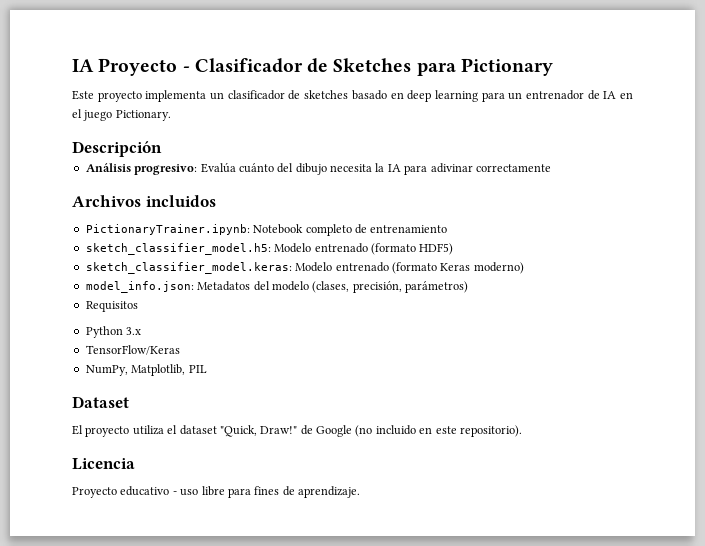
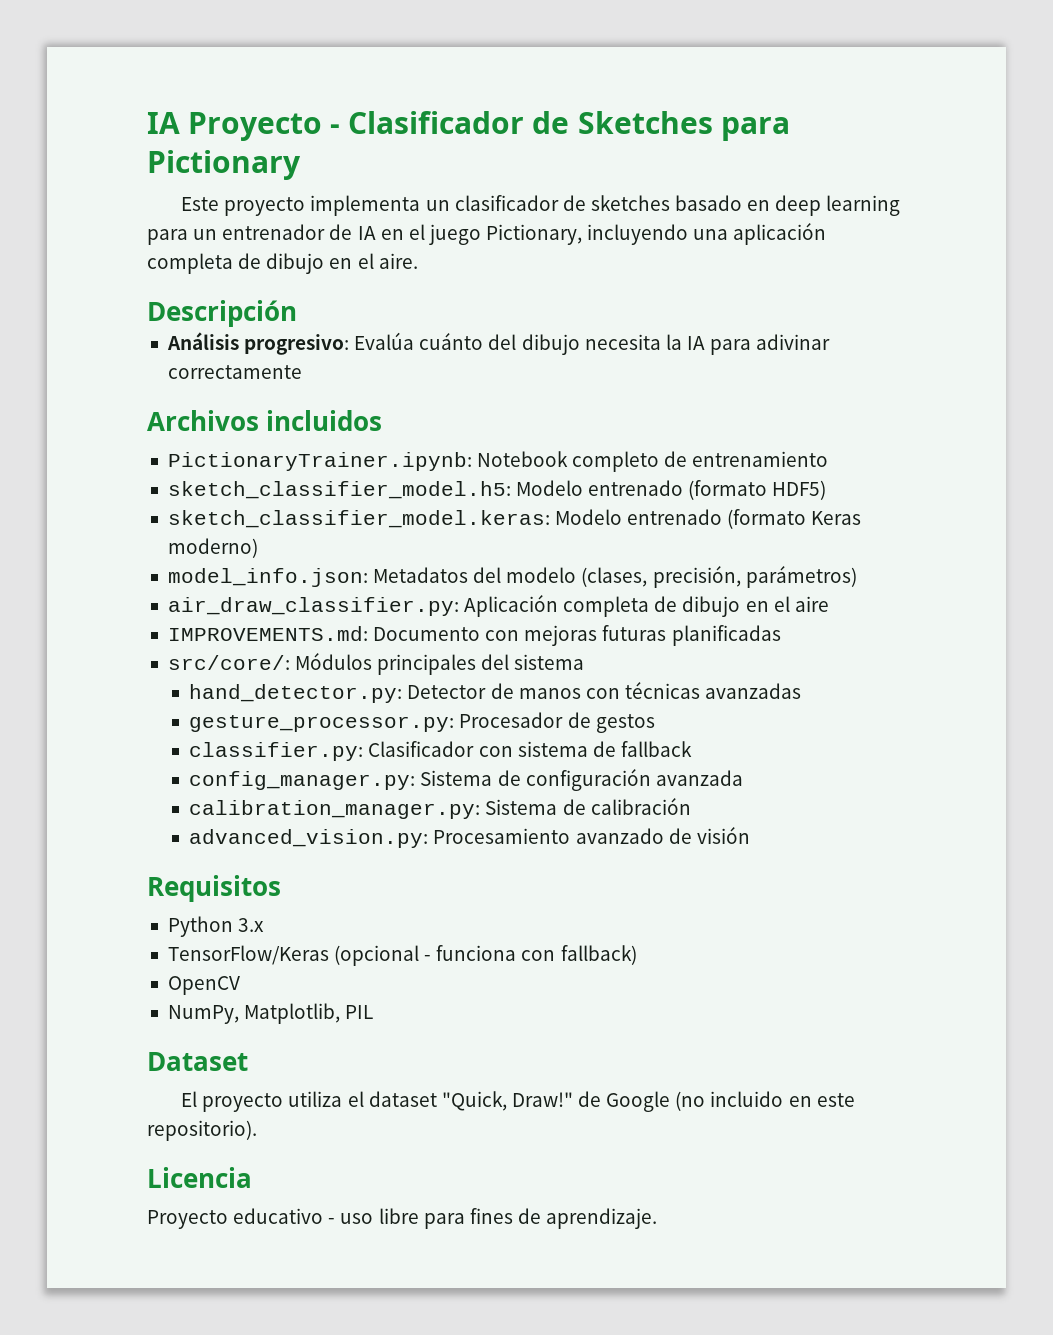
[115,110,171,121] Pictionary. -> [486,223,827,245] [147,253,418,274] Pictionary, incluyendo una aplicación completa de dibujo en el aire.
[85,301,138,312] [85,326,142,338] [85,345,180,355] Requisitos // Python 3.x // TensorFlow/Keras -> [167,595,829,617] [167,625,781,646] [167,653,585,675] [189,682,802,703] [189,712,655,733] [189,741,692,761] [189,769,743,791] [189,798,691,819] [189,827,750,848] [147,875,281,902] [167,916,265,937] [167,945,637,966] [167,976,240,995] air_draw_classifier.py: Aplicación completa de dibujo en el aire // IMPROVEMENTS.md: Documento con mejoras futuras planificadas // src/core/: Módulos principales del sistema // hand_detector.py: Detector de manos con técnicas avanzadas // gesture_processor.py: Procesador de gestos // classifier.py: Clasificador con sistema de fallback // config_manager.py: Sistema de configuración avanzada // calibration_manager.py: Sistema de calibración // advanced_vision.py: Procesamiento avanzado de visión // Requisitos // Python 3.x // TensorFlow/Keras (opcional - funciona con fallback) // OpenCV

